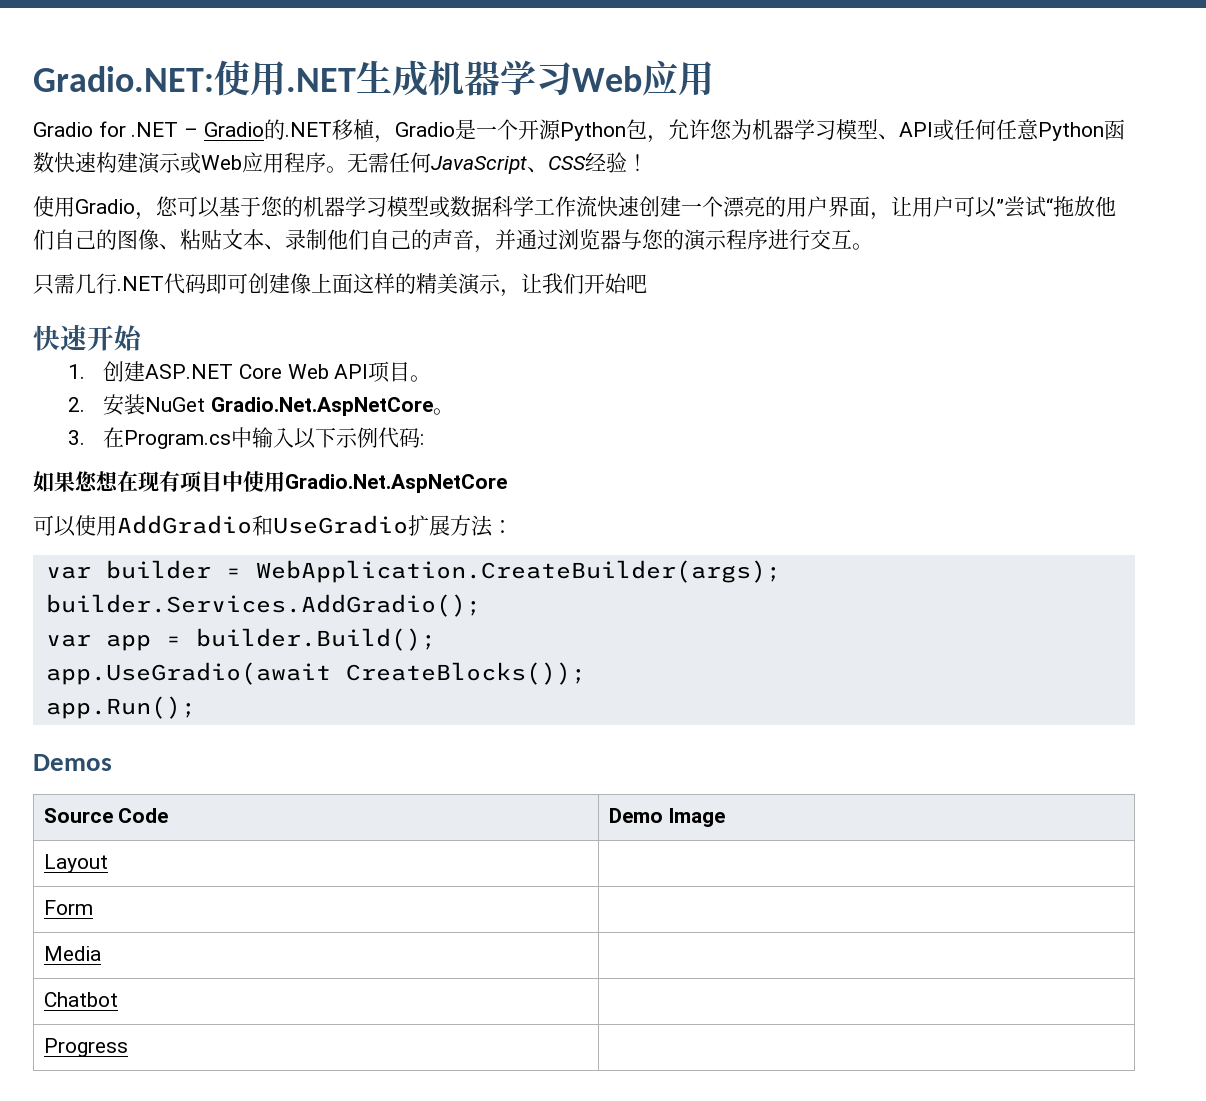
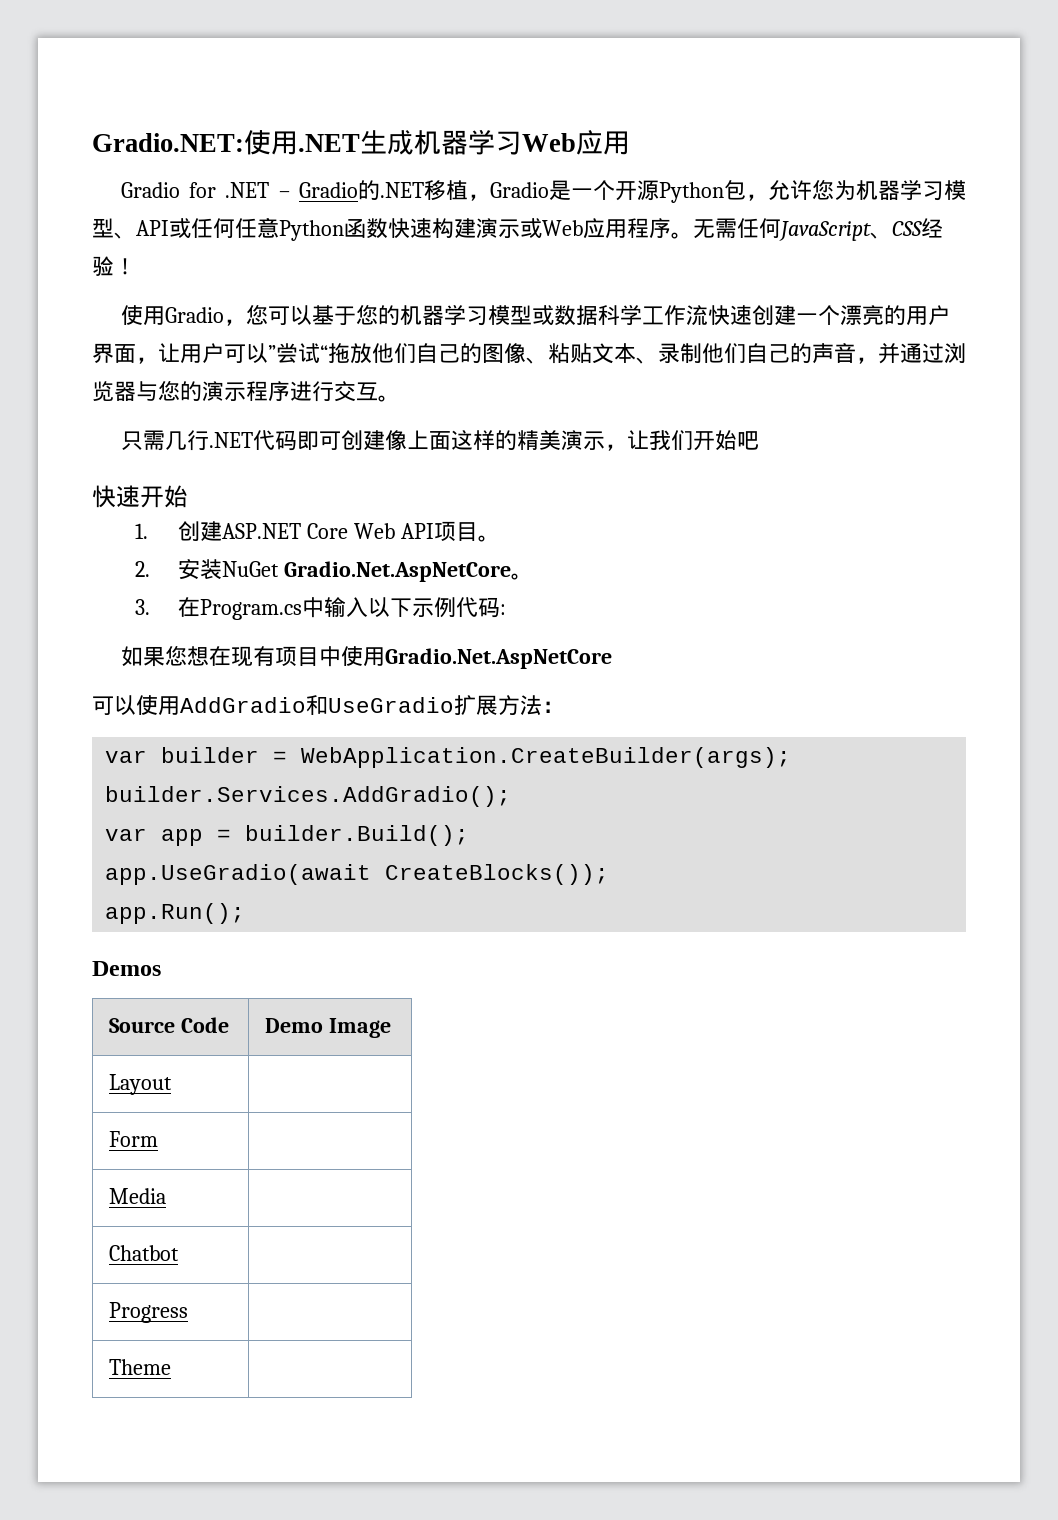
(128, 1047) none -> [109,1359,172,1375] // Theme |

